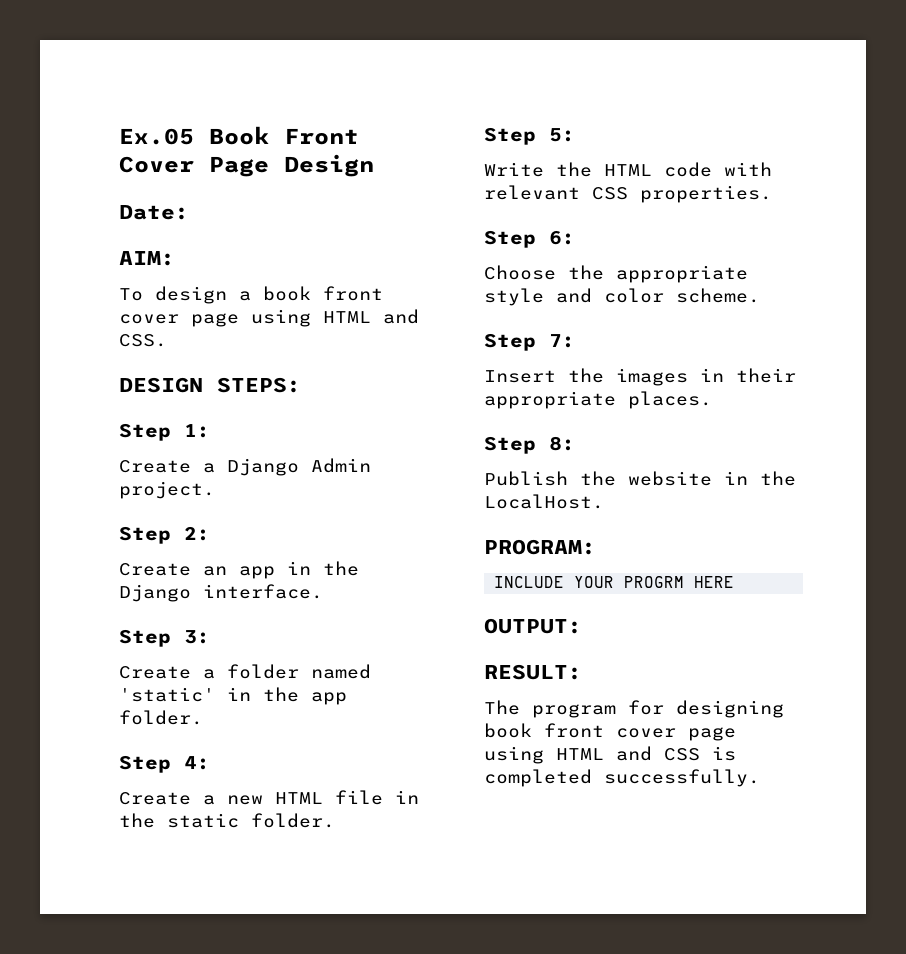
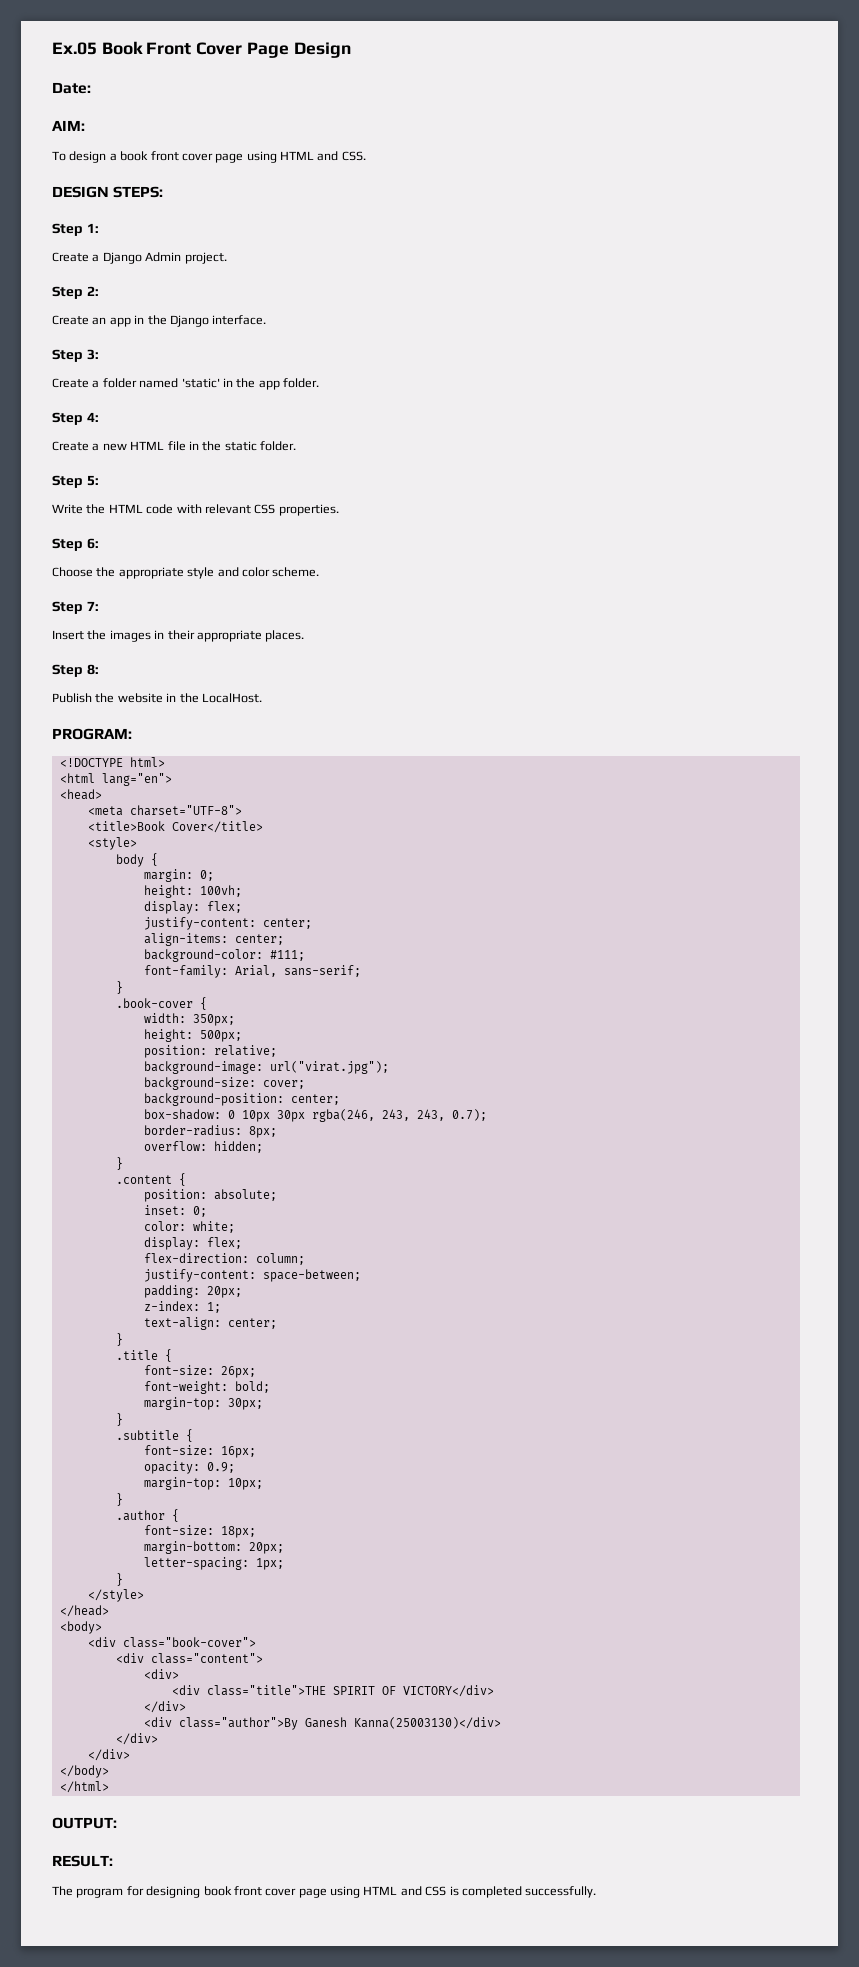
[494,576,735,588] INCLUDE YOUR PROGRM HERE -> [59,757,165,767] [59,773,172,786] [59,789,102,800] [87,805,242,816] [87,821,263,833] [87,837,137,850] [115,853,158,867] [143,869,214,882] [143,885,242,898] [143,901,242,914] [143,917,312,930] [143,933,284,946] [143,949,305,962] [143,965,361,978] [115,981,123,994] [115,997,207,1010] [143,1013,235,1026] [143,1029,242,1042] [143,1045,277,1058] [143,1061,389,1074] [143,1077,305,1090] [143,1093,340,1106] [143,1109,487,1122] [143,1125,277,1138] [143,1141,263,1153] [115,1157,123,1170] [115,1173,186,1186] [143,1189,277,1202] [143,1205,207,1217] [143,1221,235,1233] [143,1237,242,1250] [143,1253,305,1265] [143,1269,361,1282] [143,1285,242,1298] [143,1301,221,1313] [143,1317,277,1330] [115,1333,123,1346] [115,1349,172,1362] [143,1365,256,1378] [143,1381,270,1394] [143,1397,263,1410] [115,1413,123,1426] [115,1429,193,1442] [143,1445,256,1458] [143,1461,235,1474] [143,1477,263,1490] [115,1493,123,1506] [115,1509,179,1522] [143,1525,256,1538] [143,1541,284,1554] [143,1557,284,1570] [115,1573,123,1586] [87,1589,144,1602] [59,1605,109,1617] [59,1621,102,1634] [87,1637,256,1648] [115,1653,263,1664] [143,1669,179,1679] [171,1685,494,1697] [143,1701,186,1713] [143,1717,501,1730] [115,1733,158,1745] [87,1749,130,1761] [59,1765,109,1778] [59,1781,109,1793] <!DOCTYPE html> // <html lang="en"> // <head> // <meta charset="UTF-8"> // <title>Book Cover</title> // <style> // body { // margin: 0; // height: 100vh; // display: flex; // justify-content: center; // align-items: center; // background-color: #111; // font-family: Arial, sans-serif; // } // .book-cover { // width: 350px; // height: 500px; // position: relative; // background-image: url("virat.jpg"); // background-size: cover; // background-position: center; // box-shadow: 0 10px 30px rgba(246, 243, 243, 0.7); // border-radius: 8px; // overflow: hidden; // } // .content { // position: absolute; // inset: 0; // color: white; // display: flex; // flex-direction: column; // justify-content: space-between; // padding: 20px; // z-index: 1; // text-align: center; // } // .title { // font-size: 26px; // font-weight: bold; // margin-top: 30px; // } // .subtitle { // font-size: 16px; // opacity: 0.9; // margin-top: 10px; // } // .author { // font-size: 18px; // margin-bottom: 20px; // letter-spacing: 1px; // } // </style> // </head> // <body> // <div class="book-cover"> // <div class="content"> // <div> // <div class="title">THE SPIRIT OF VICTORY</div> // </div> // <div class="author">By Ganesh Kanna(25003130)</div> // </div> // </div> // </body> // </html>

